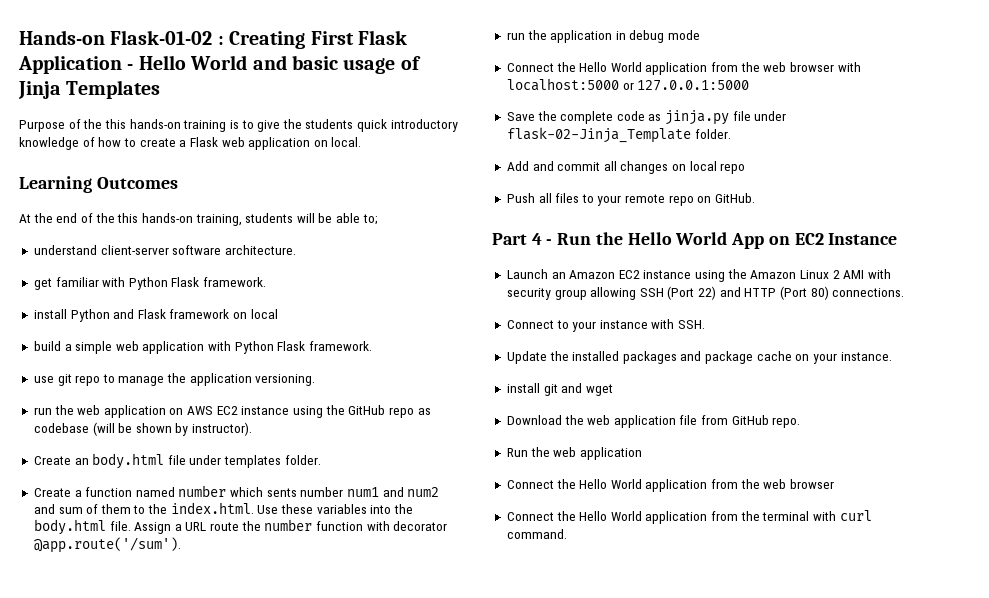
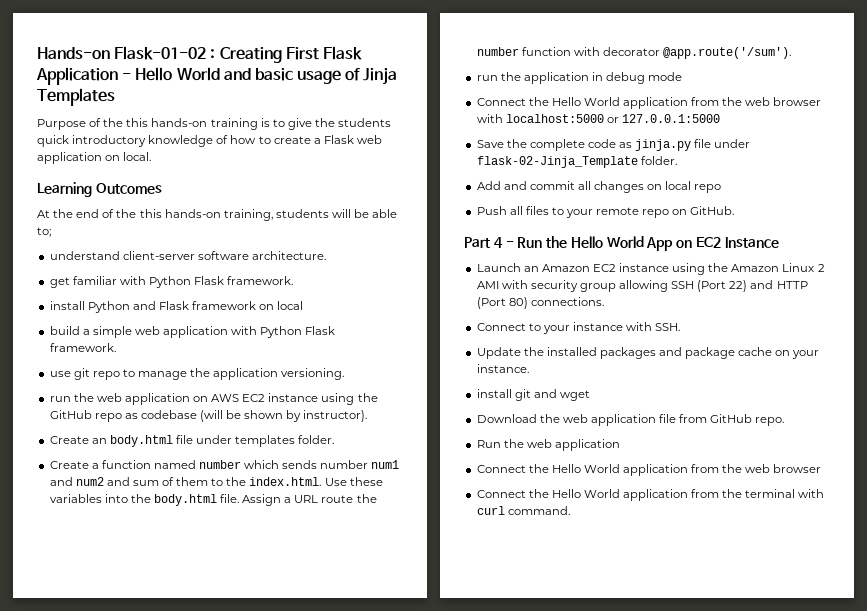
[266,488,297,497] sents -> [282,460,318,469] sends

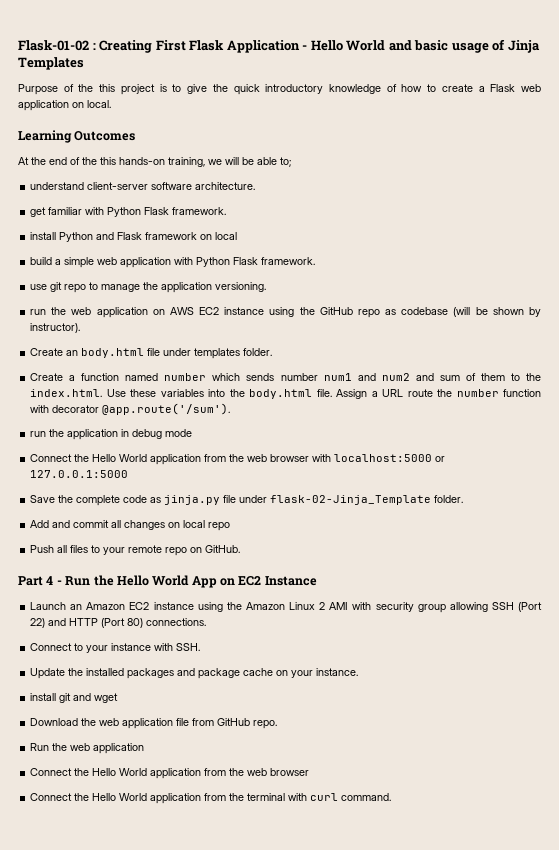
[37,47,110,60] Hands-on -> (18, 45) none
[151,118,258,130] hands-on training -> [120,84,155,95] project
[338,118,392,127] students -> (228, 88) none
[275,209,329,218] students -> [208,159,222,165] we

